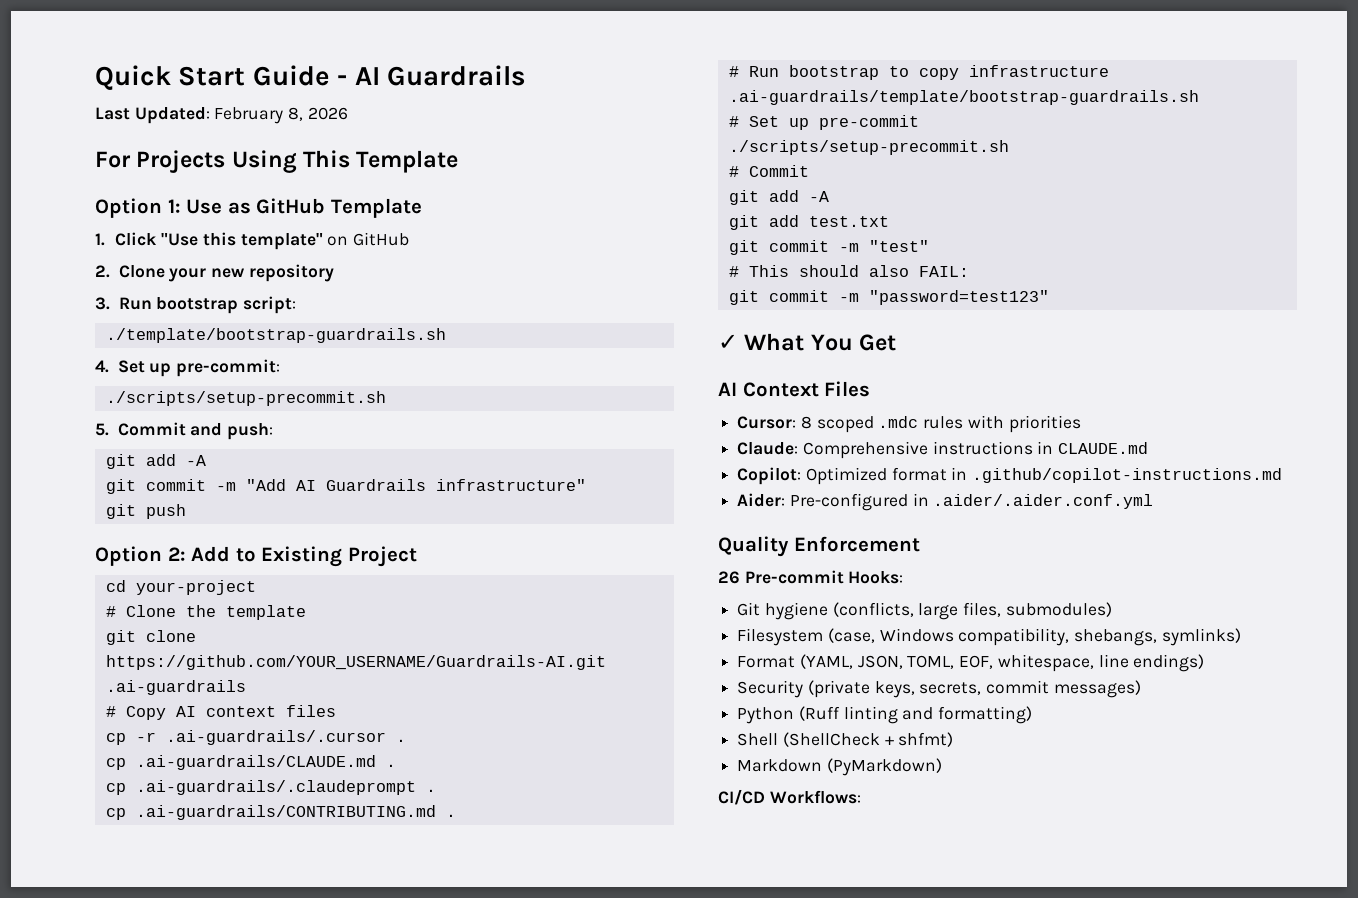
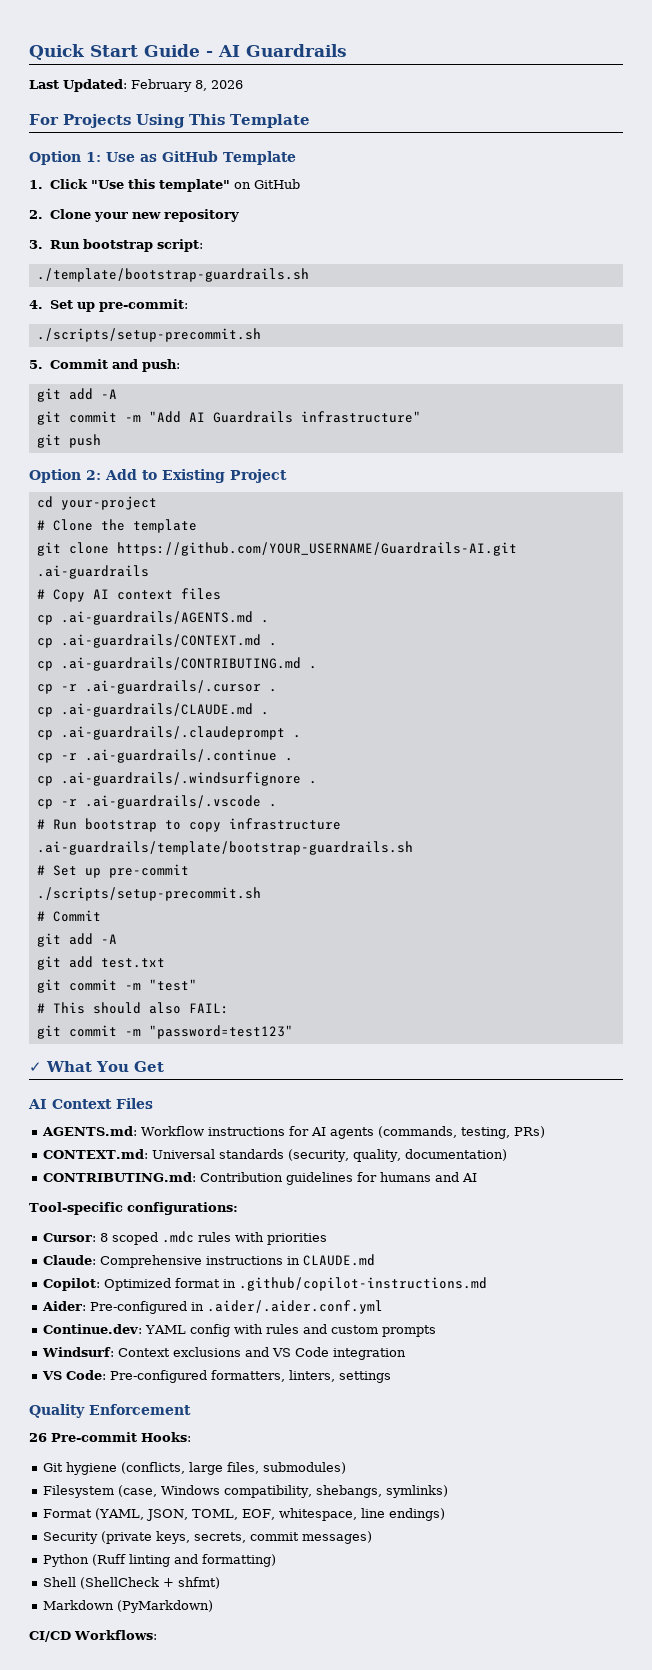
(336, 711) none -> [36,611,269,625] [36,634,277,648] [36,657,317,671] // cp .ai-guardrails/AGENTS.md . // cp .ai-guardrails/CONTEXT.md . // cp .ai-guardrails/CONTRIBUTING.md .
[135,805,436,820] .ai-guardrails/CONTRIBUTING.md -> [60,749,293,763] [36,772,317,786] [36,795,261,809] -r .ai-guardrails/.continue . // cp .ai-guardrails/.windsurfignore . // cp -r .ai-guardrails/.vscode
(871, 389) none -> [42,1126,546,1139] [43,1149,508,1162] [43,1172,478,1185] [29,1202,238,1215] // AGENTS.md: Workflow instructions for AI agents (commands, testing, PRs) // CONTEXT.md: Universal standards (security, quality, documentation) // CONTRIBUTING.md: Contribution guidelines for humans and AI // Tool-specific configurations:
(1154, 501) none -> [43,1324,437,1337] [42,1347,407,1360] [42,1370,392,1383] // Continue.dev: YAML config with rules and custom prompts // Windsurf: Context exclusions and VS Code integration // VS Code: Pre-configured formatters, linters, settings

